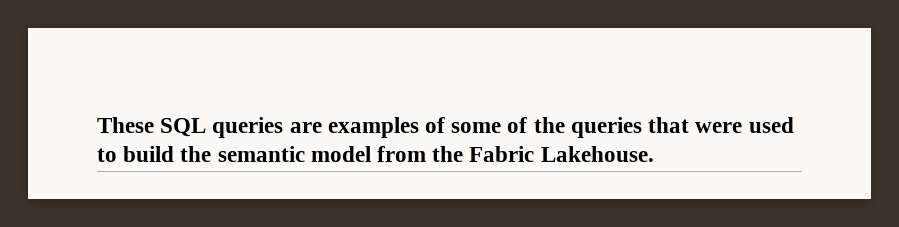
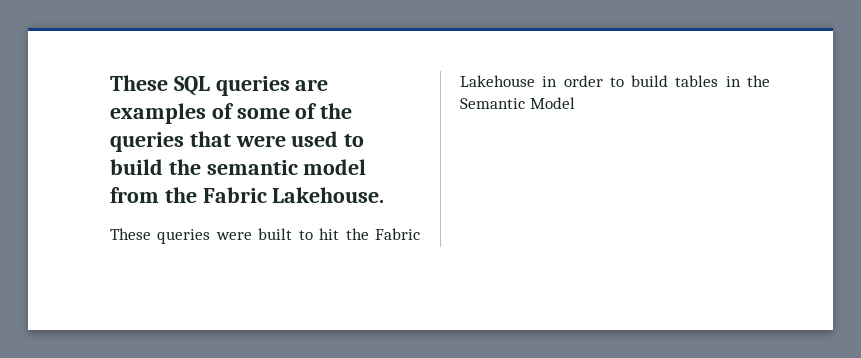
(654, 154) none -> [110,228,420,244] [460,75,770,87] [460,97,575,109] // These queries were built to hit the Fabric Lakehouse in order to build tables in the Semantic Model

